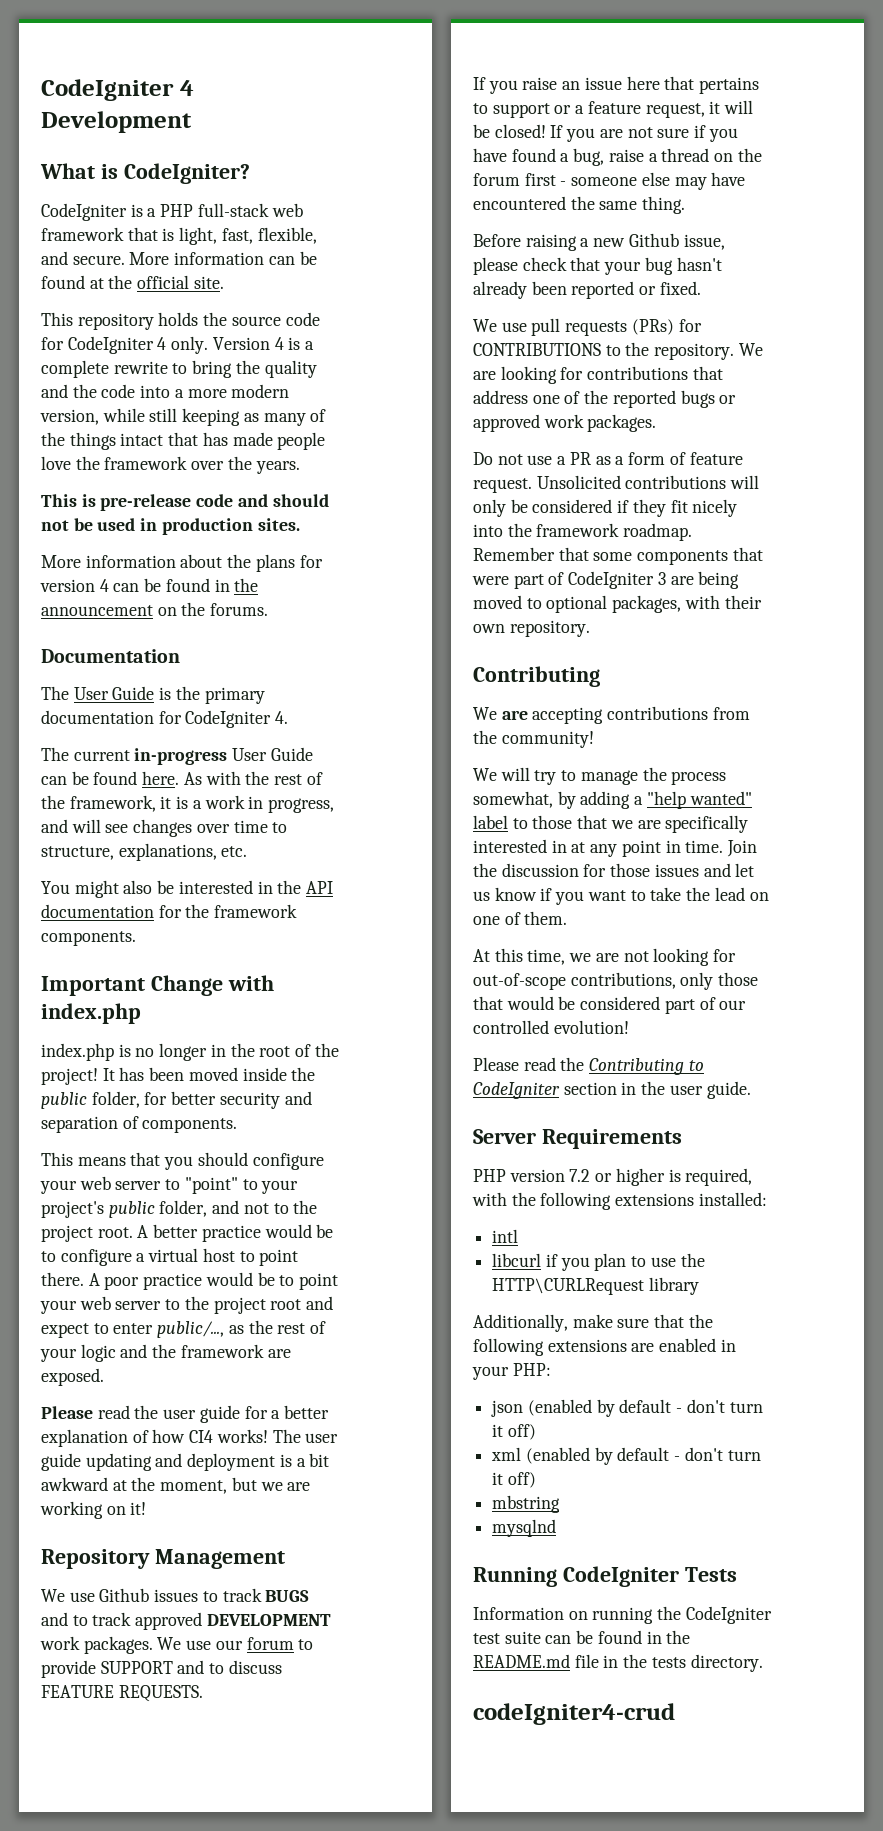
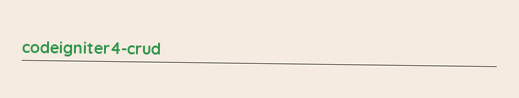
[41,79,194,101] [41,111,192,133] [40,163,250,184] [41,203,303,221] [41,227,317,245] [41,251,317,265] [41,275,224,289] [41,312,320,330] [41,336,315,354] [41,360,317,378] [41,384,290,398] [40,408,327,426] [41,432,326,450] [41,456,300,474] [41,494,329,511] [41,518,300,535] [41,554,323,572] [40,578,259,592] [41,602,269,616] [41,649,180,663] [41,686,265,704] [41,710,289,728] [41,747,313,765] [41,771,323,785] [41,795,335,813] [41,819,288,837] [41,843,248,861] [41,880,334,898] [41,904,298,918] [41,931,136,946] [41,975,274,996] [41,1003,141,1024] [41,1043,339,1061] [41,1067,316,1085] [41,1091,312,1109] [41,1116,238,1133] [41,1152,324,1170] [40,1176,299,1194] [41,1200,318,1218] [41,1224,334,1242] [41,1248,299,1266] [41,1272,339,1290] [40,1296,334,1314] [41,1320,327,1338] [40,1344,291,1362] [41,1368,104,1386] [41,1405,330,1423] [41,1429,339,1447] [41,1453,330,1471] [41,1477,311,1494] [40,1501,147,1519] [41,1549,285,1569] [41,1588,310,1602] [41,1612,331,1630] [40,1636,314,1654] [41,1660,282,1678] [41,1685,203,1702] [473,76,760,94] [473,100,754,118] [473,124,738,142] [473,148,762,166] [473,172,746,190] [473,196,686,214] [473,233,725,251] [473,257,722,275] [473,281,701,299] [473,318,702,336] [473,342,763,360] [473,366,723,384] [473,390,737,408] [473,414,657,432] [473,452,743,465] [473,475,760,493] [473,499,738,517] [473,523,693,541] [473,547,763,565] [472,571,740,589] [473,595,762,613] [473,620,590,637] [473,666,600,687] [473,706,750,724] [473,730,594,748] [473,767,727,785] [473,791,752,809] [473,815,749,833] [473,839,758,857] [473,863,755,877] [473,887,769,905] [473,911,568,925] [473,948,737,966] [473,972,759,990] [473,996,747,1014] [473,1020,629,1034] [473,1057,704,1075] [473,1081,751,1099] [473,1129,682,1149] [473,1168,753,1186] [472,1192,767,1210] [492,1229,519,1243] [492,1253,705,1271] [492,1277,699,1295] [473,1314,713,1332] [473,1338,736,1356] [472,1363,551,1380] [491,1399,763,1417] [492,1424,536,1440] [491,1447,761,1465] [492,1472,536,1488] [492,1495,561,1513] [492,1519,557,1537] [473,1566,737,1587] [473,1606,772,1624] [473,1630,691,1644] [473,1654,763,1672] [473,1703,675,1725] CodeIgniter 4 Development // What is CodeIgniter? // CodeIgniter is a PHP full-stack web framework that is light, fast, flexible, and secure. More information can be found at the official site. // This repository holds the source code for CodeIgniter 4 only. Version 4 is a complete rewrite to bring the quality and the code into a more modern version, while still keeping as many of the things intact that has made people love the framework over the years. // This is pre-release code and should not be used in production sites. // More information about the plans for version 4 can be found in the announcement on the forums. // Documentation // The User Guide is the primary documentation for CodeIgniter 4. // The current in-progress User Guide can be found here. As with the rest of the framework, it is a work in progress, and will see changes over time to structure, explanations, etc. // You might also be interested in the API documentation for the framework components. // Important Change with index.php // index.php is no longer in the root of the project! It has been moved inside the public folder, for better security and separation of components. // This means that you should configure your web server to "point" to your project's public folder, and not to the project root. A better practice would be to configure a virtual host to point there. A poor practice would be to point your web server to the project root and expect to enter public/..., as the rest of your logic and the framework are exposed. // Please read the user guide for a better explanation of how CI4 works! The user guide updating and deployment is a bit awkward at the moment, but we are working on it! // Repository Management // We use Github issues to track BUGS and to track approved DEVELOPMENT work packages. We use our forum to provide SUPPORT and to discuss FEATURE REQUESTS. // If you raise an issue here that pertains to support or a feature request, it will be closed! If you are not sure if you have found a bug, raise a thread on the forum first - someone else may have encountered the same thing. // Before raising a new Github issue, please check that your bug hasn't already been reported or fixed. // We use pull requests (PRs) for CONTRIBUTIONS to the repository. We are looking for contributions that address one of the reported bugs or approved work packages. // Do not use a PR as a form of feature request. Unsolicited contributions will only be considered if they fit nicely into the framework roadmap. Remember that some components that were part of CodeIgniter 3 are being moved to optional packages, with their own repository. // Contributing // We are accepting contributions from the community! // We will try to manage the process somewhat, by adding a "help wanted" label to those that we are specifically interested in at any point in time. Join the discussion for those issues and let us know if you want to take the lead on one of them. // At this time, we are not looking for out-of-scope contributions, only those that would be considered part of our controlled evolution! // Please read the Contributing to CodeIgniter section in the user guide. // Server Requirements // PHP version 7.2 or higher is required, with the following extensions installed: // intl // libcurl if you plan to use the HTTP\CURLRequest library // Additionally, make sure that the following extensions are enabled in your PHP: // json (enabled by default - don't turn it off) // xml (enabled by default - don't turn it off) // mbstring // mysqlnd // Running CodeIgniter Tests // Information on running the CodeIgniter test suite can be found in the README.md file in the tests directory. // codeIgniter4-crud -> [21,40,162,58] codeigniter4-crud

